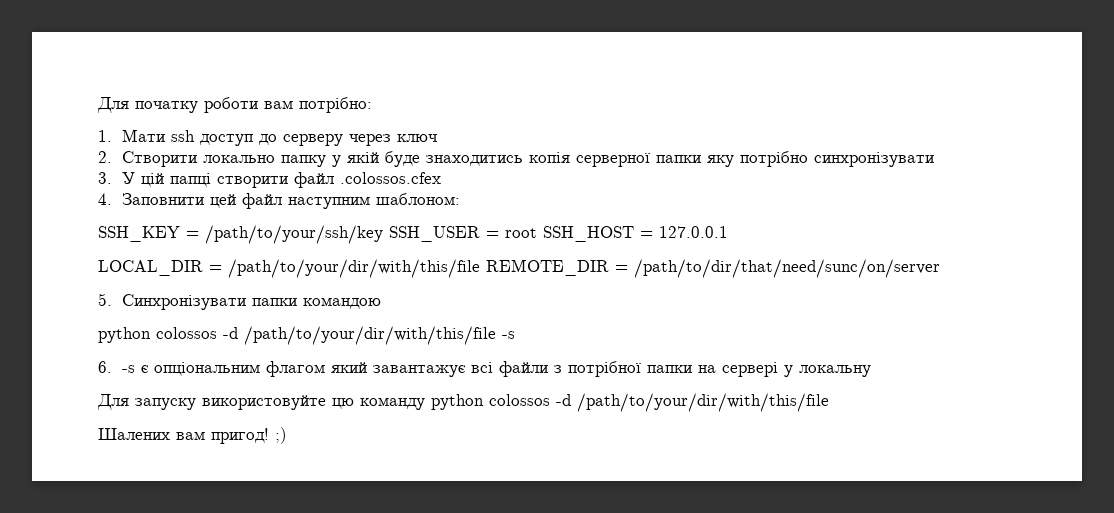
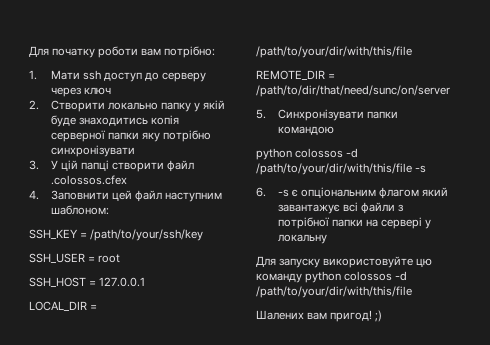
(383, 234) none -> (204, 235) //
(537, 233) none -> (121, 258) //
(480, 268) none -> (412, 52) //

